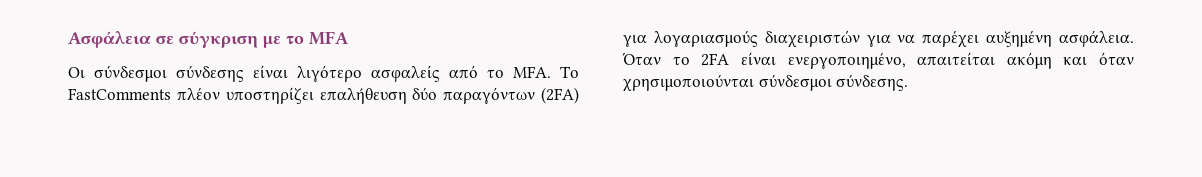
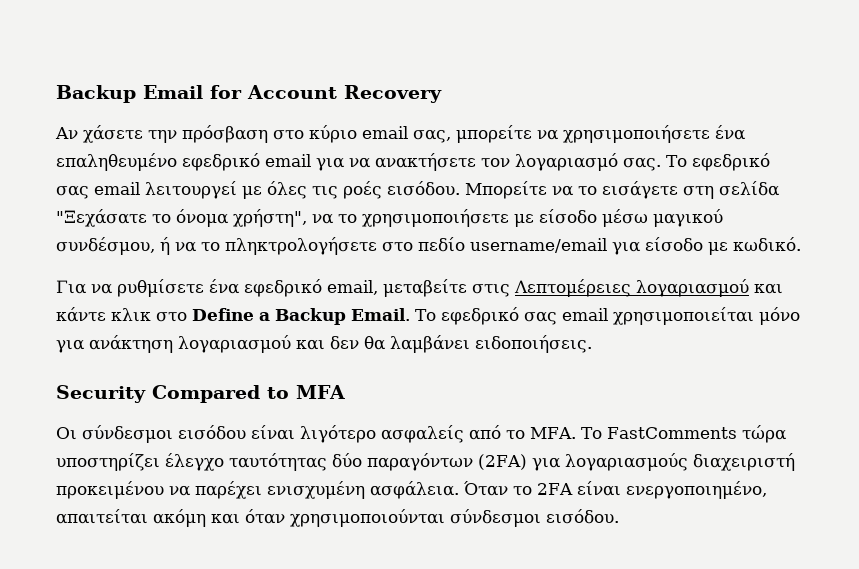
[68,31,304,48] Ασφάλεια σε σύγκριση με το -> [56,85,442,103] [55,125,746,143] [56,153,770,171] [56,181,780,199] [56,209,723,227] [56,237,801,255] [56,279,783,297] [56,307,800,325] [56,335,592,353] [56,385,289,403] Backup Email for Account Recovery // Αν χάσετε την πρόσβαση στο κύριο email σας, μπορείτε να χρησιμοποιήσετε ένα επαληθευμένο εφεδρικό email για να ανακτήσετε τον λογαριασμό σας. Το εφεδρικό σας email λειτουργεί με όλες τις ροές εισόδου. Μπορείτε να το εισάγετε στη σελίδα "Ξεχάσατε το όνομα χρήστη", να το χρησιμοποιήσετε με είσοδο μέσω μαγικού συνδέσμου, ή να το πληκτρολογήσετε στο πεδίο username/email για είσοδο με κωδικό. // Για να ρυθμίσετε ένα εφεδρικό email, μεταβείτε στις Λεπτομέρειες λογαριασμού και κάντε κλικ στο Define a Backup Email. Το εφεδρικό σας email χρησιμοποιείται μόνο για ανάκτηση λογαριασμού και δεν θα λαμβάνει ειδοποιήσεις. // Security Compared to
[176,65,244,82] σύνδεσης -> [178,425,246,440] εισόδου
[176,87,407,104] πλέον υποστηρίζει επαλήθευση -> [741,425,787,443] [56,453,327,471] τώρα υποστηρίζει έλεγχο ταυτότητας
[764,30,891,48] διαχειριστών για -> [692,453,795,471] [56,481,164,499] διαχειριστή προκειμένου
[986,30,1053,47] αυξημένη -> [267,481,365,499] ενισχυμένη
[836,74,909,91] σύνδεσης. -> [546,509,619,524] εισόδου.

